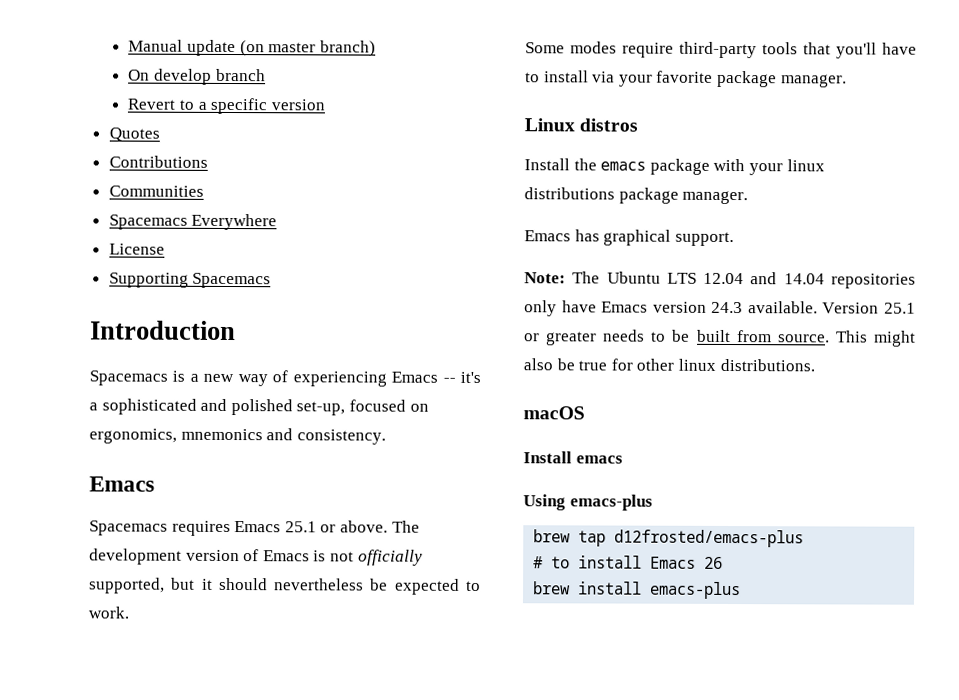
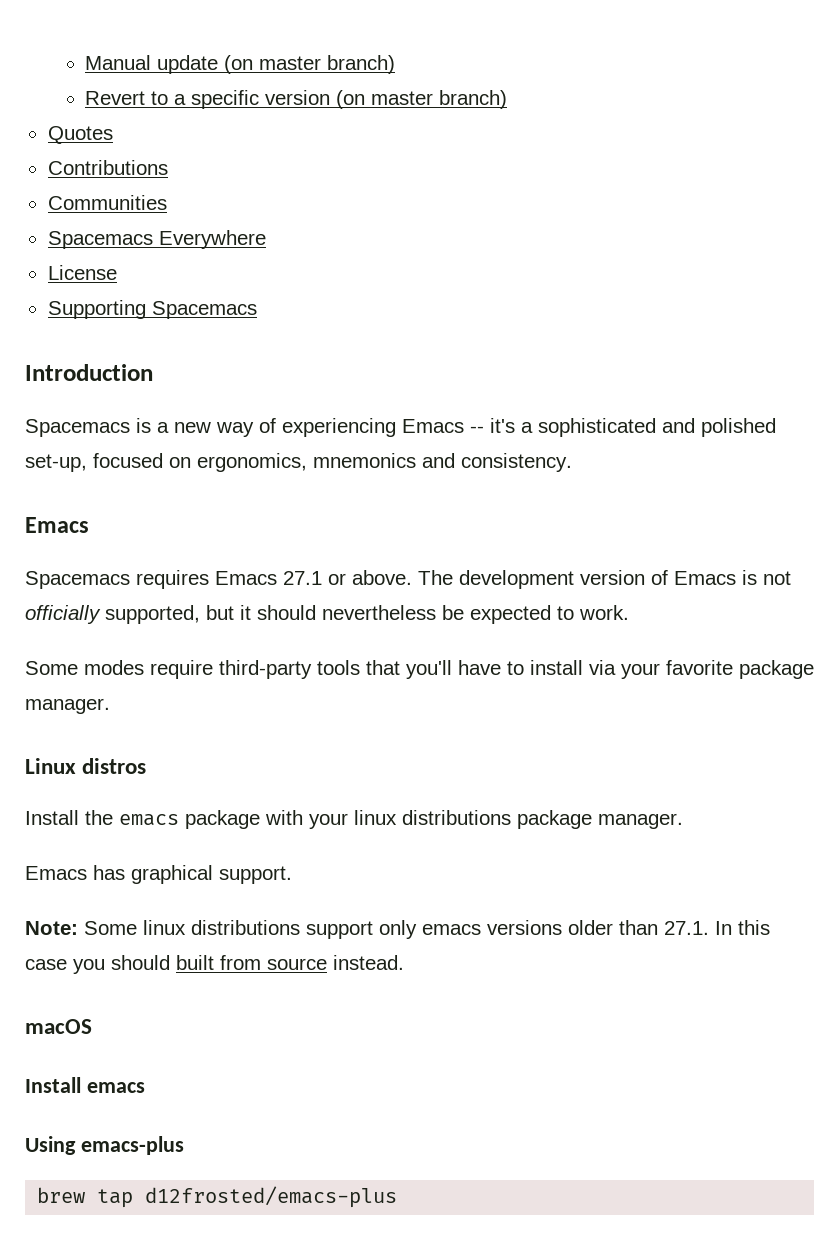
[128,68,266,85] // On develop branch -> (396, 64) none
(326, 105) none -> [336,90,508,109] (on master branch)
[284,521,317,533] 25.1 -> [283,571,322,585] 27.1
[572,271,916,289] [524,300,916,317] [524,329,916,347] [523,358,815,372] The Ubuntu LTS 12.04 and 14.04 repositories only have Emacs version 24.3 available. Version 25.1 or greater needs to be built from source. This might also be true for other linux distributions. -> [84,920,770,939] [25,955,404,974] Some linux distributions support only emacs versions older than 27.1. In this case you should built from source instead.
[533,555,724,569] [533,581,742,600] // # to install Emacs 26 // brew install emacs-plus -> (398, 1197) none

